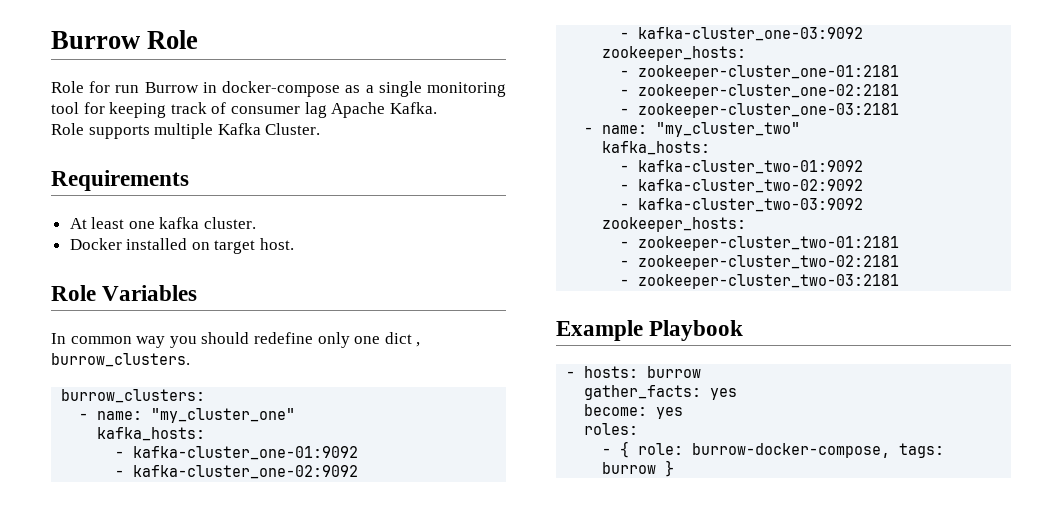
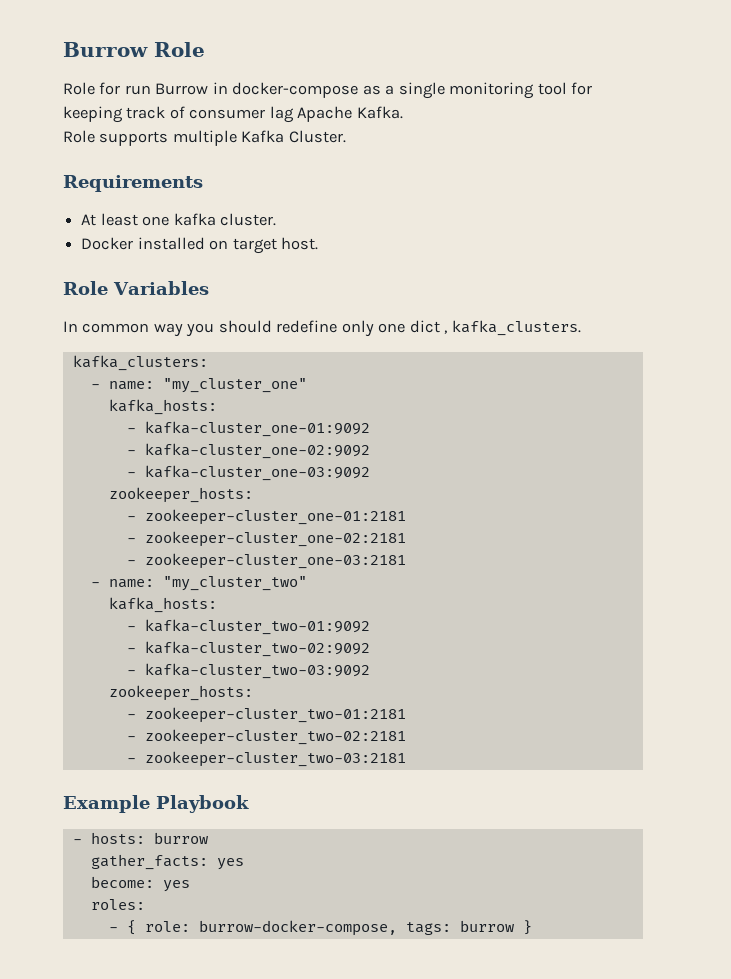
[51,353,190,367] [61,389,206,403] burrow_clusters. // burrow_clusters: -> [451,320,581,336] [72,355,208,371] kafka_clusters. // kafka_clusters:

